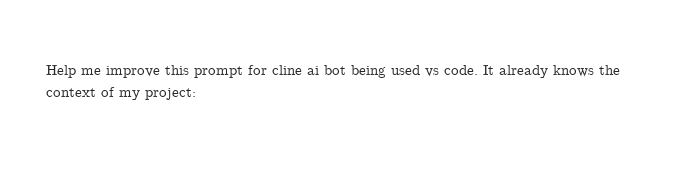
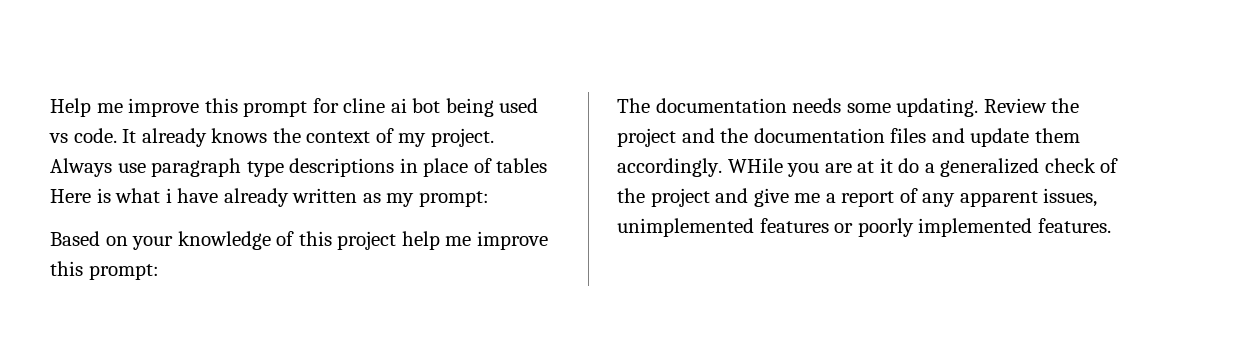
[145,88,196,100] project: -> [430,128,494,147] [50,158,548,177] [50,188,489,207] [50,231,548,250] [50,261,159,280] [617,98,1080,117] [617,128,1080,147] [617,158,1119,177] [617,188,1098,207] [617,218,1111,237] project. Always use paragraph type descriptions in place of tables Here is what i have already written as my prompt: // Based on your knowledge of this project help me improve this prompt: // The documentation needs some updating. Review the project and the documentation files and update them accordingly. WHile you are at it do a generalized check of the project and give me a report of any apparent issues, unimplemented features or poorly implemented features.

